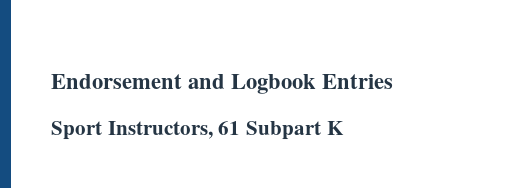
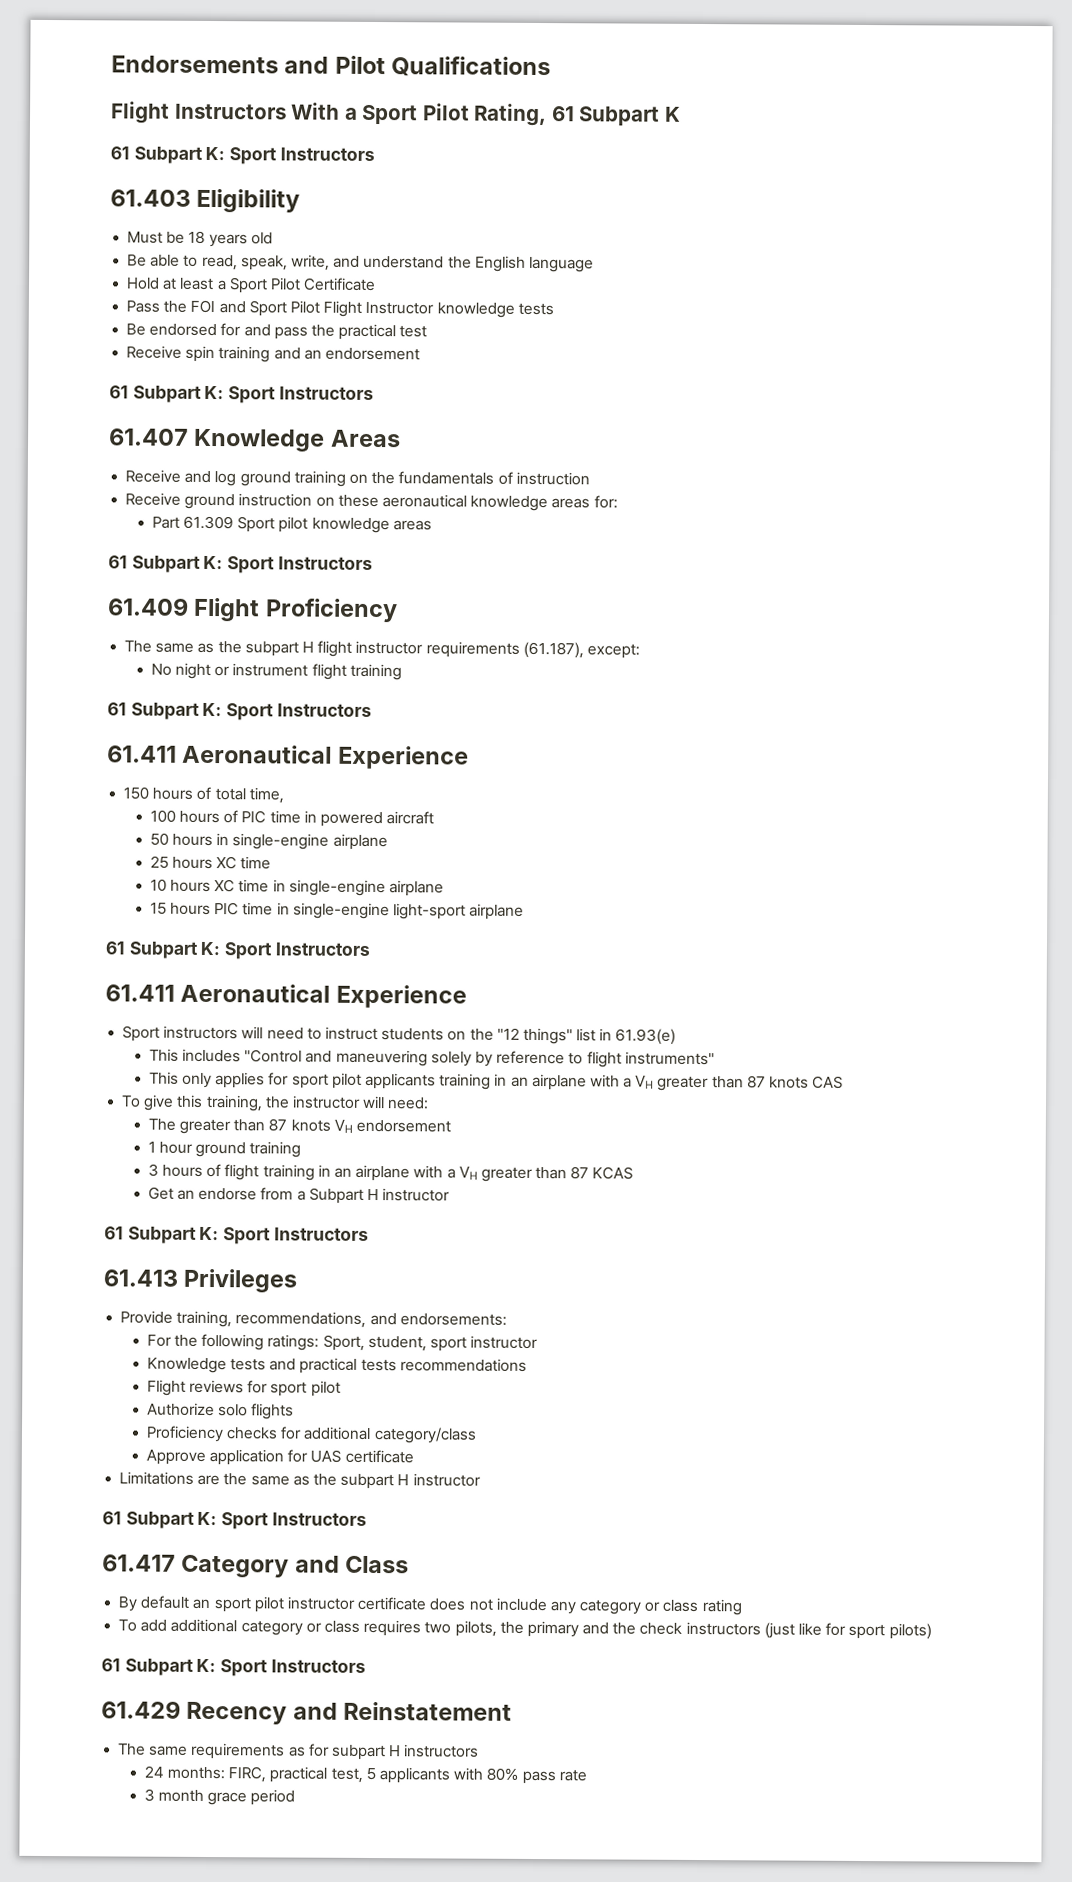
[51,74,394,94] [51,121,344,140] Endorsement and Logbook Entries // Sport Instructors, 61 Subpart K -> [111,55,552,78] [110,101,681,127] [110,146,375,165] [110,188,301,213] [127,230,273,248] [127,254,594,273] [126,277,377,294] [126,299,554,318] [126,323,428,341] [126,345,420,363] [109,385,374,404] [109,428,401,452] [125,469,590,487] [125,492,618,512] [151,515,432,534] [108,555,373,574] [107,597,398,623] [124,640,640,659] [150,662,402,681] [107,702,372,721] [107,744,469,770] [123,786,284,804] [149,809,435,828] [149,832,388,851] [149,855,272,870] [149,878,444,897] [149,902,525,920] [105,941,370,960] [105,983,467,1009] [122,1025,677,1045] [148,1048,715,1068] [148,1071,844,1092] [121,1094,430,1112] [147,1118,451,1135] [147,1141,302,1158] [147,1163,634,1182] [147,1186,451,1204] [104,1226,369,1245] [103,1268,298,1293] [120,1310,507,1328] [146,1333,539,1352] [146,1357,527,1374] [146,1379,341,1397] [146,1402,295,1420] [145,1425,477,1444] [145,1449,414,1466] [119,1471,481,1490] [102,1511,367,1530] [102,1554,410,1578] [118,1595,742,1616] [118,1618,932,1640] [101,1658,366,1677] [101,1700,513,1725] [118,1742,480,1761] [143,1765,587,1785] [143,1788,296,1806] Endorsements and Pilot Qualifications // Flight Instructors With a Sport Pilot Rating, 61 Subpart K // 61 Subpart K: Sport Instructors // 61.403 Eligibility // Must be 18 years old // Be able to read, speak, write, and understand the English language // Hold at least a Sport Pilot Certificate // Pass the FOI and Sport Pilot Flight Instructor knowledge tests // Be endorsed for and pass the practical test // Receive spin training and an endorsement // 61 Subpart K: Sport Instructors // 61.407 Knowledge Areas // Receive and log ground training on the fundamentals of instruction // Receive ground instruction on these aeronautical knowledge areas for: // Part 61.309 Sport pilot knowledge areas // 61 Subpart K: Sport Instructors // 61.409 Flight Proficiency // The same as the subpart H flight instructor requirements (61.187), except: // No night or instrument flight training // 61 Subpart K: Sport Instructors // 61.411 Aeronautical Experience // 150 hours of total time, // 100 hours of PIC time in powered aircraft // 50 hours in single-engine airplane // 25 hours XC time // 10 hours XC time in single-engine airplane // 15 hours PIC time in single-engine light-sport airplane // 61 Subpart K: Sport Instructors // 61.411 Aeronautical Experience // Sport instructors will need to instruct students on the "12 things" list in 61.93(e) // This includes "Control and maneuvering solely by reference to flight instruments" // This only applies for sport pilot applicants training in an airplane with a VH greater than 87 knots CAS // To give this training, the instructor will need: // The greater than 87 knots VH endorsement // 1 hour ground training // 3 hours of flight training in an airplane with a VH greater than 87 KCAS // Get an endorse from a Subpart H instructor // 61 Subpart K: Sport Instructors // 61.413 Privileges // Provide training, recommendations, and endorsements: // For the following ratings: Sport, student, sport instructor // Knowledge tests and practical tests recommendations // Flight reviews for sport pilot // Authorize solo flights // Proficiency checks for additional category/class // Approve application for UAS certificate // Limitations are the same as the subpart H instructor // 61 Subpart K: Sport Instructors // 61.417 Category and Class // By default an sport pilot instructor certificate does not include any category or class rating // To add additional category or class requires two pilots, the primary and the check instructors (just like for sport pilots) // 61 Subpart K: Sport Instructors // 61.429 Recency and Reinstatement // The same requirements as for subpart H instructors // 24 months: FIRC, practical test, 5 applicants with 80% pass rate // 3 month grace period

